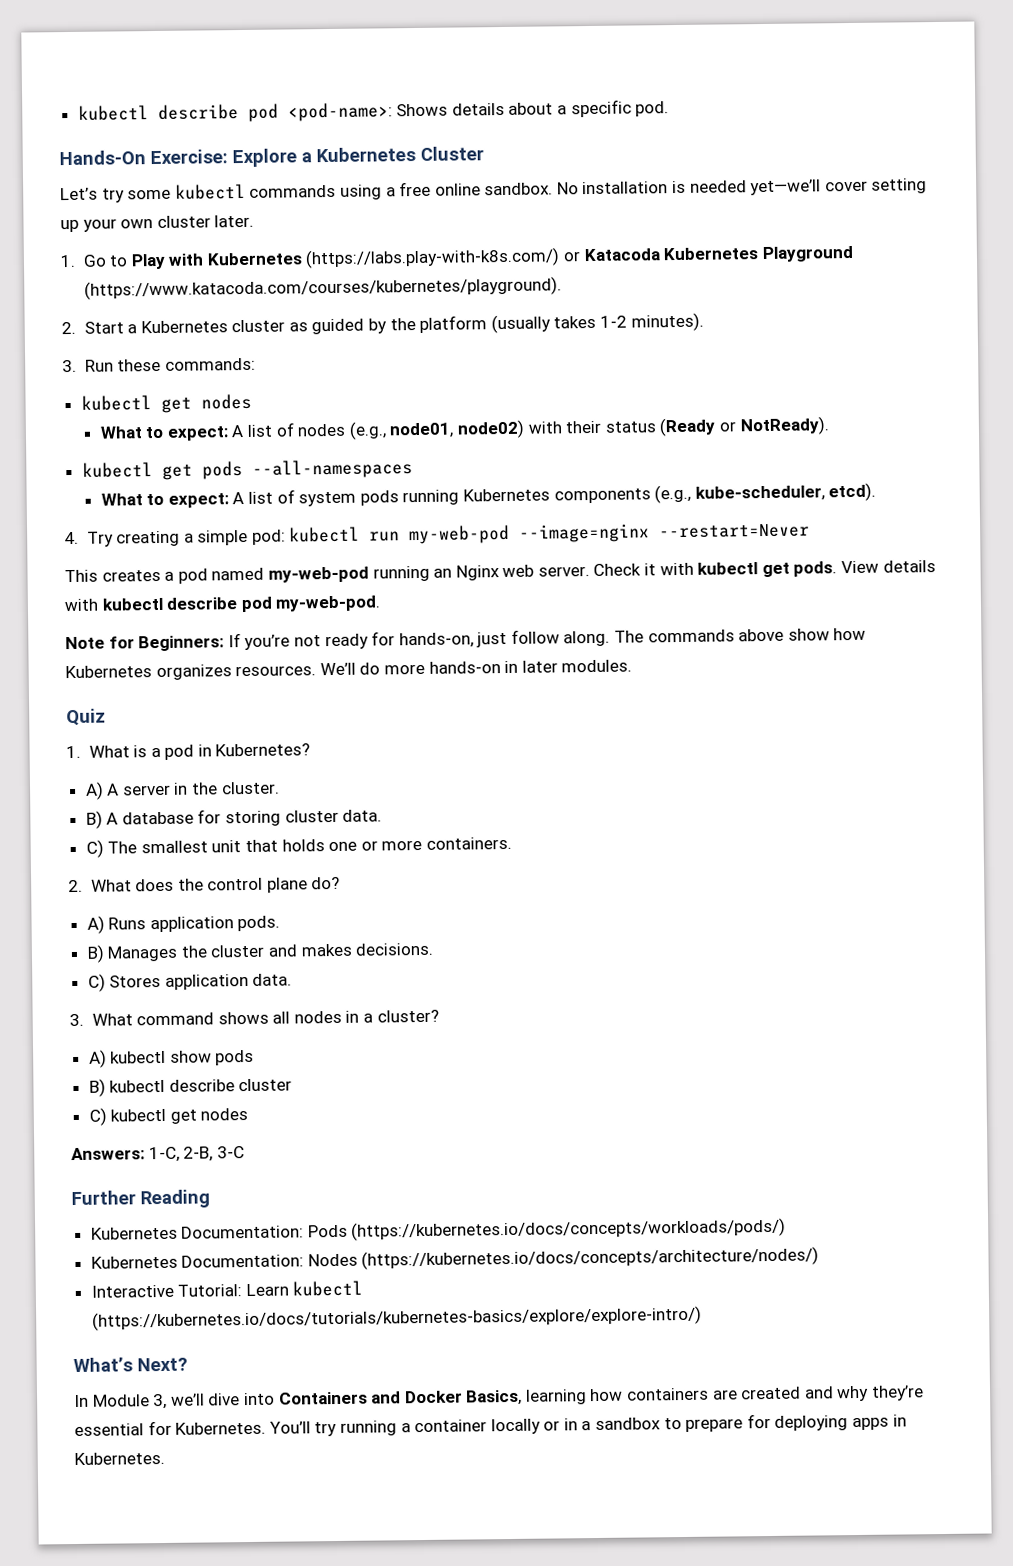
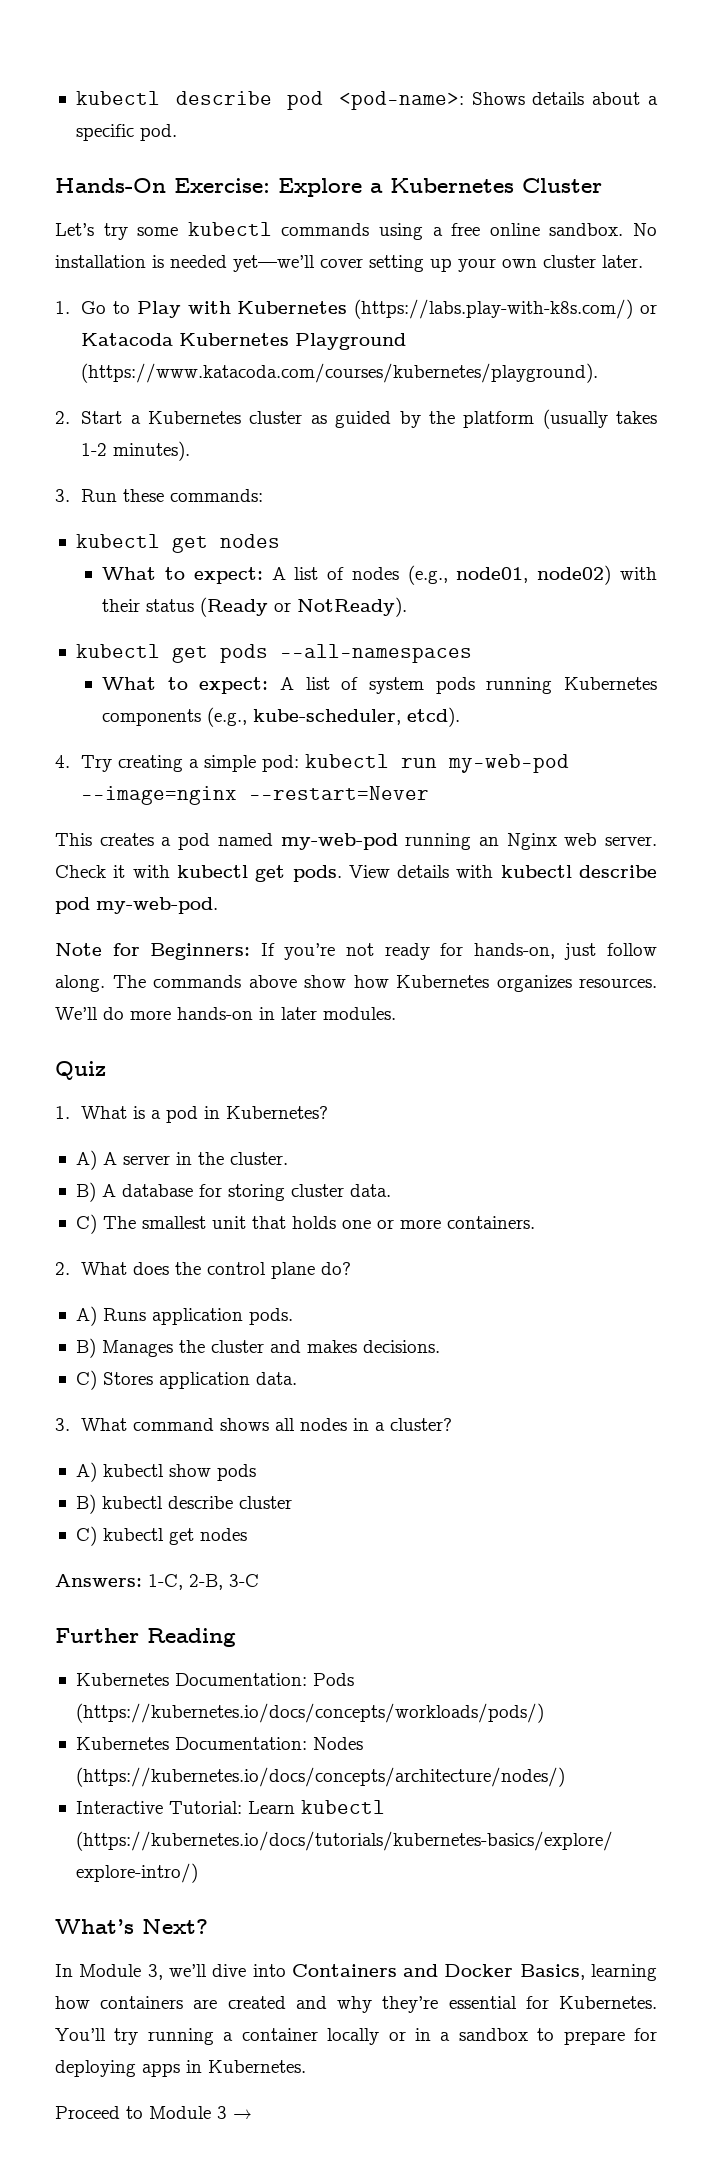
(165, 1458) none -> [55,2106,252,2119] // Proceed to Module 3 →

